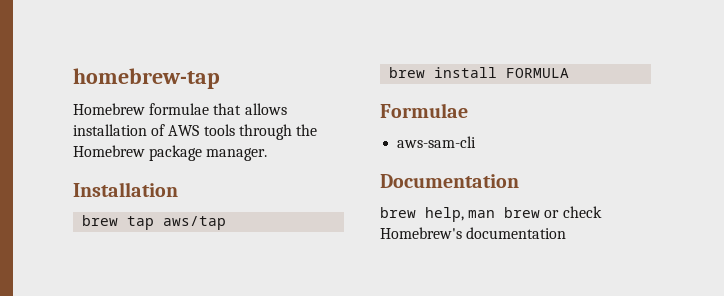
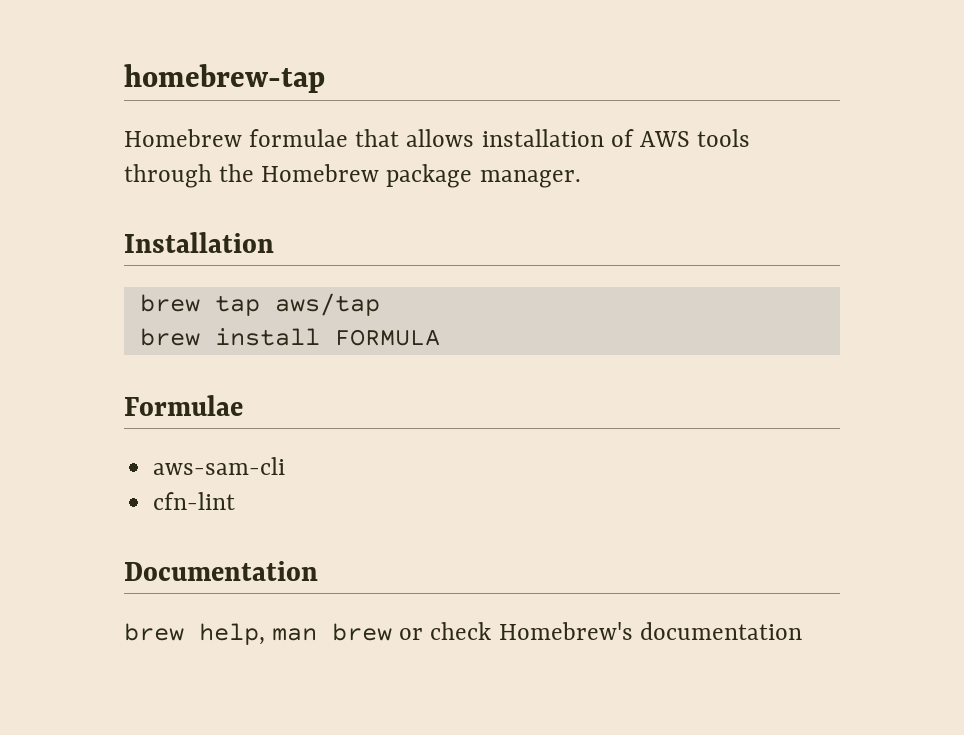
(477, 142) none -> [153,492,236,510] // cfn-lint

